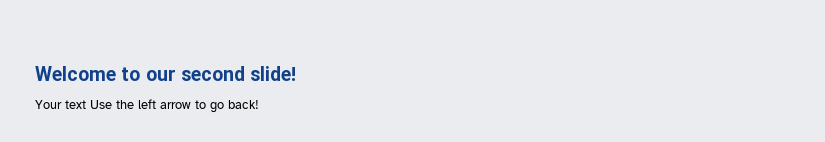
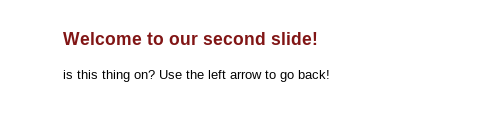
[35,100,86,109] Your text -> [63,70,155,82] is this thing on?

